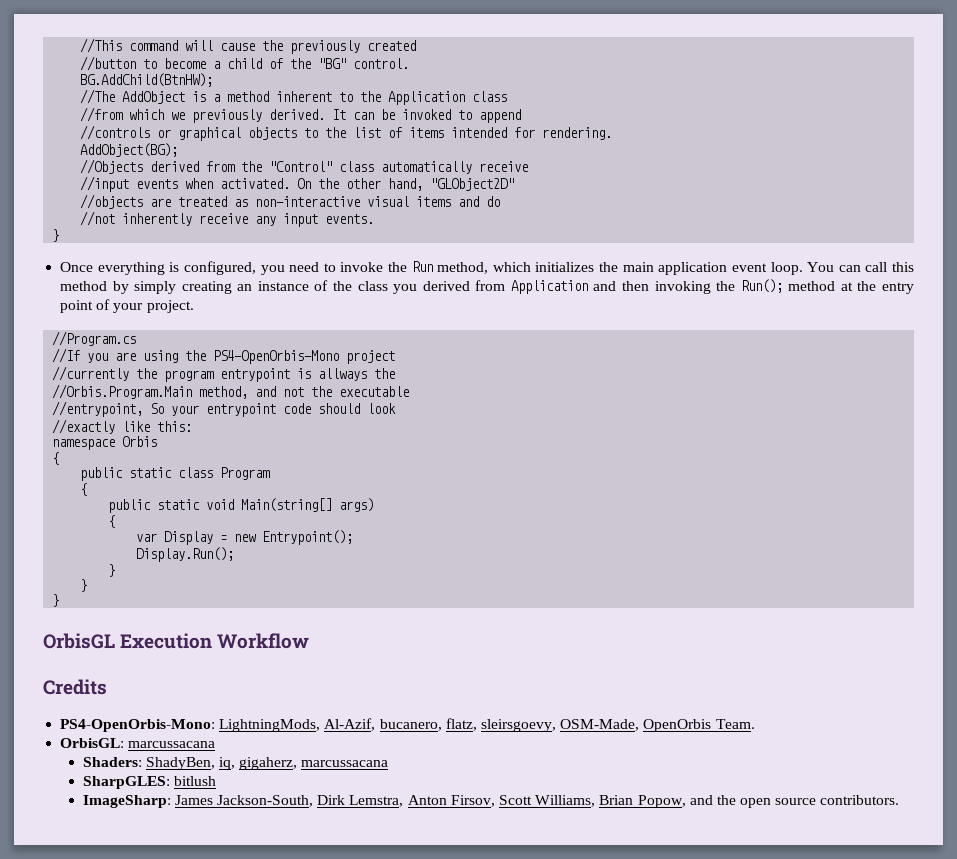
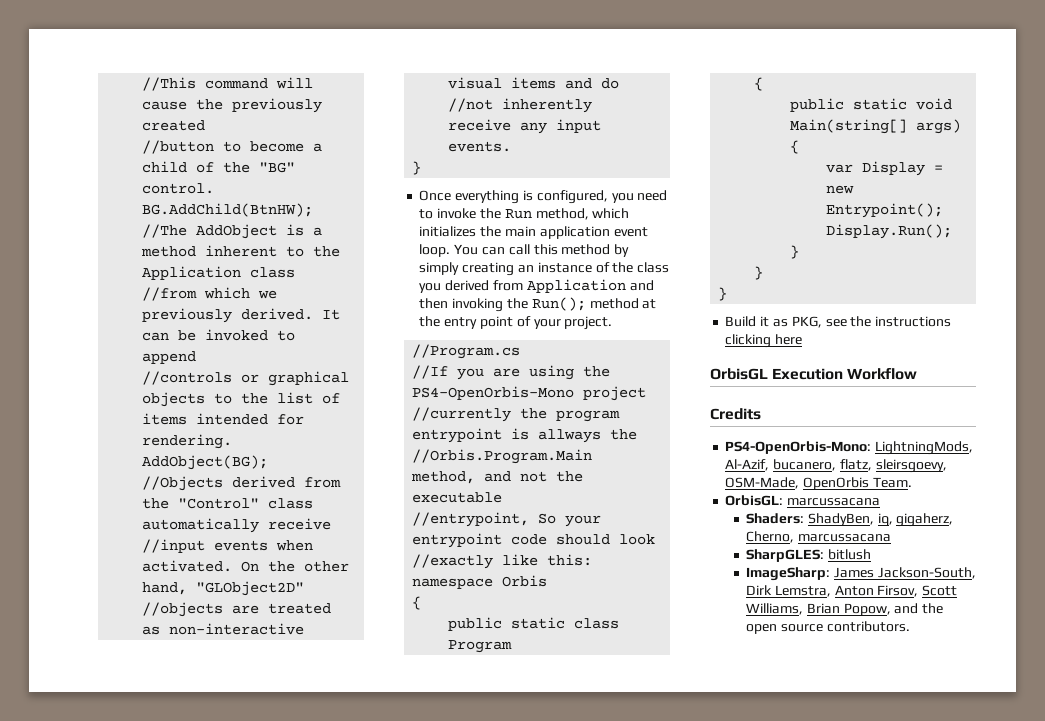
(60, 600) none -> [725,316,952,328] [725,334,803,348] // Build it as PKG, see the instructions clicking here
(298, 763) none -> [746,531,795,543] Cherno,

